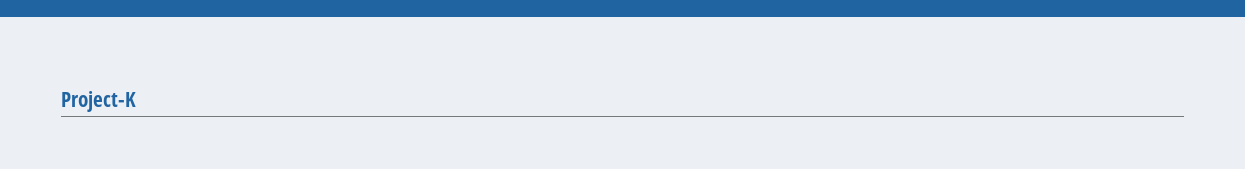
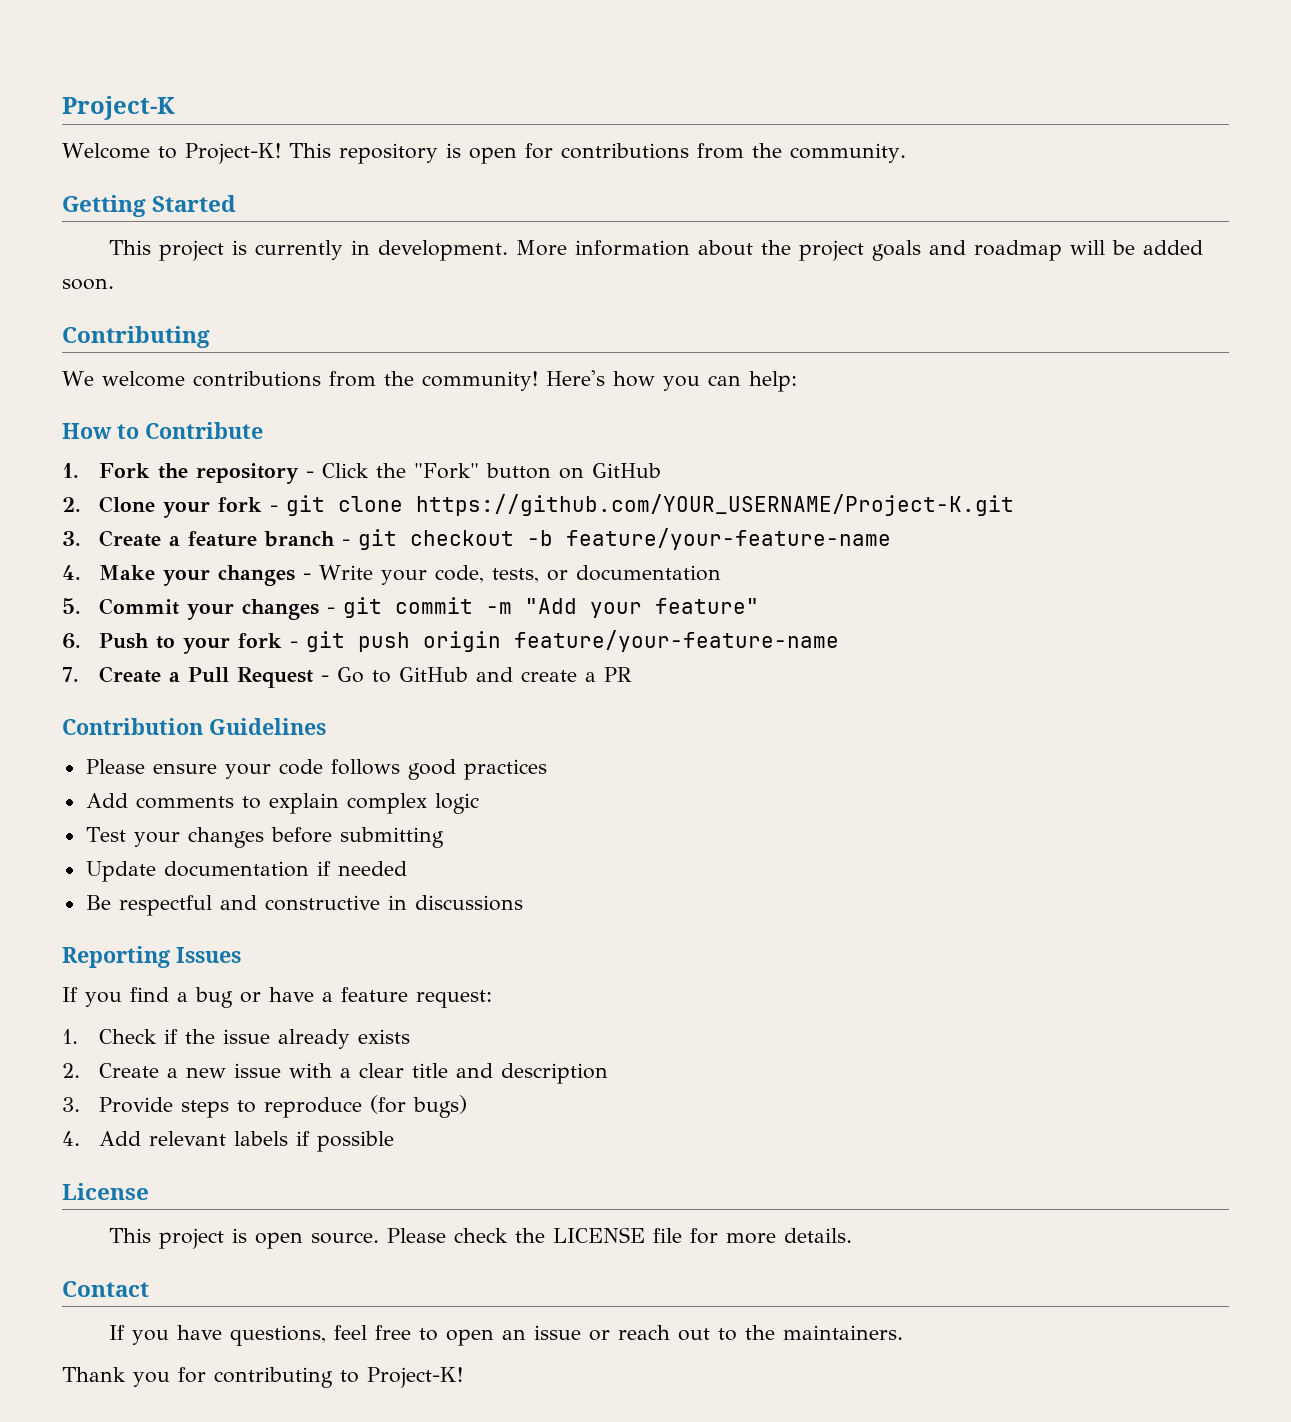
(136, 101) none -> [62,143,906,164] [62,195,237,217] [108,240,1203,261] [62,278,114,290] [62,326,210,348] [62,370,797,392] [62,422,263,439] [62,463,662,484] [62,494,1015,518] [62,528,892,550] [62,565,722,586] [62,597,760,620] [62,630,840,654] [62,666,633,688] [62,718,326,735] [85,759,547,780] [85,793,479,814] [85,827,444,848] [85,861,407,882] [85,895,523,916] [62,946,241,968] [62,987,492,1008] [62,1029,411,1049] [62,1063,609,1084] [62,1095,468,1118] [62,1131,395,1152] [62,1183,149,1200] [108,1227,852,1249] [62,1281,149,1297] [108,1325,903,1346] [62,1367,463,1388] // Welcome to Project-K! This repository is open for contributions from the community. // Getting Started // This project is currently in development. More information about the project goals and roadmap will be added soon. // Contributing // We welcome contributions from the community! Here's how you can help: // How to Contribute // 1. Fork the repository - Click the "Fork" button on GitHub // 2. Clone your fork - git clone https://github.com/YOUR_USERNAME/Project-K.git // 3. Create a feature branch - git checkout -b feature/your-feature-name // 4. Make your changes - Write your code, tests, or documentation // 5. Commit your changes - git commit -m "Add your feature" // 6. Push to your fork - git push origin feature/your-feature-name // 7. Create a Pull Request - Go to GitHub and create a PR // Contribution Guidelines // Please ensure your code follows good practices // Add comments to explain complex logic // Test your changes before submitting // Update documentation if needed // Be respectful and constructive in discussions // Reporting Issues // If you find a bug or have a feature request: // 1. Check if the issue already exists // 2. Create a new issue with a clear title and description // 3. Provide steps to reproduce (for bugs) // 4. Add relevant labels if possible // License // This project is open source. Please check the LICENSE file for more details. // Contact // If you have questions, feel free to open an issue or reach out to the maintainers. // Thank you for contributing to Project-K!

